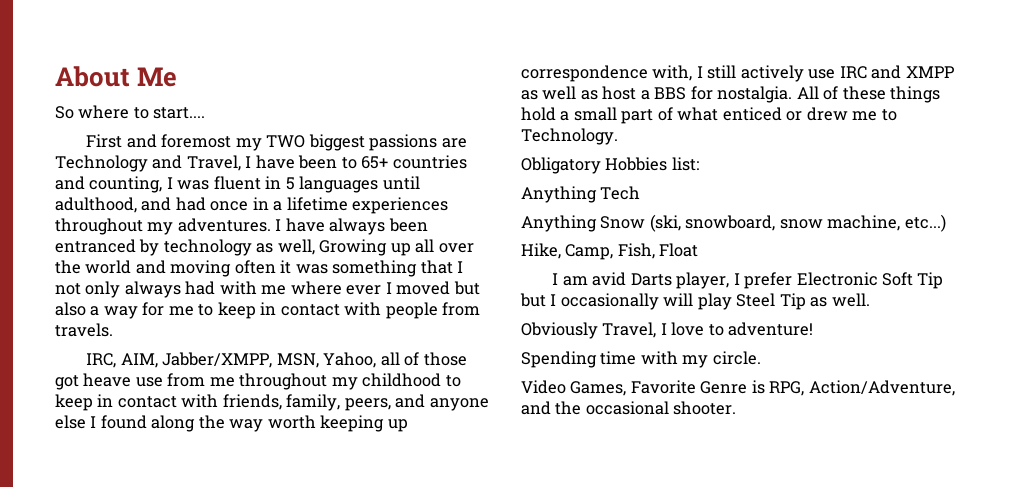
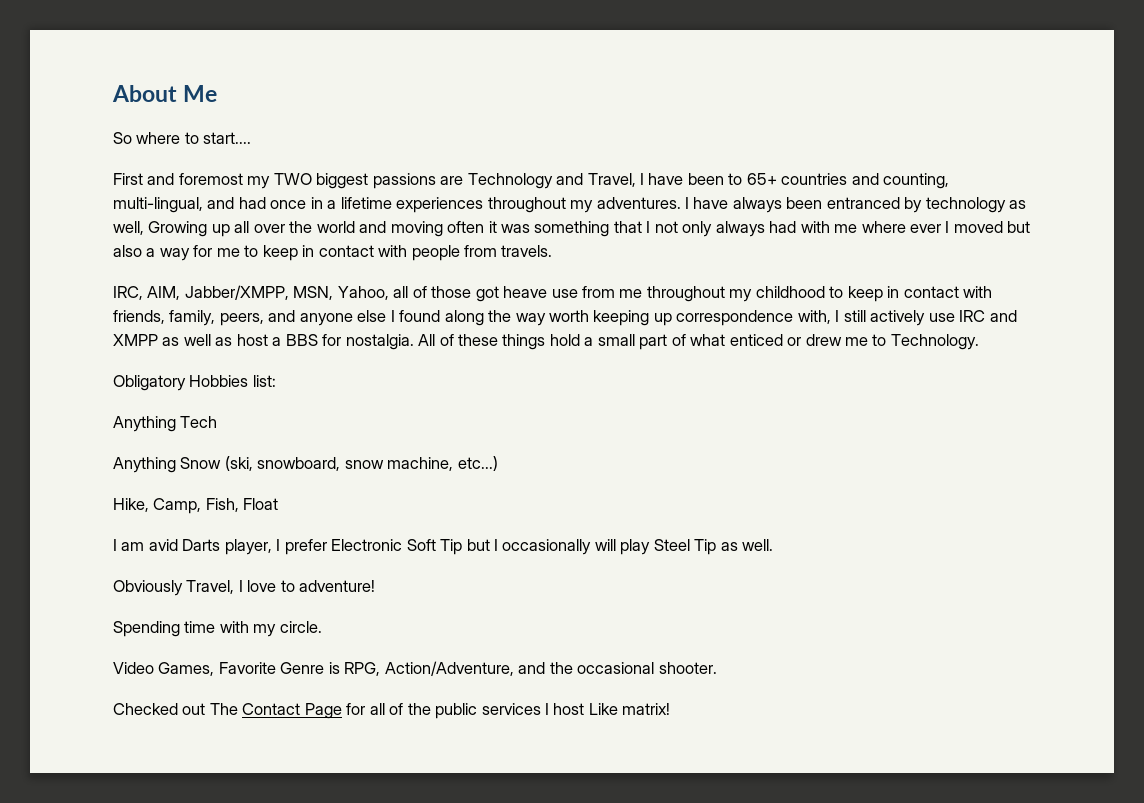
[166,176,420,193] [55,197,137,213] I was fluent in 5 languages until adulthood, -> [113,197,203,213] multi-lingual,
(737, 408) none -> [113,703,671,719] // Checked out The Contact Page for all of the public services I host Like matrix!

